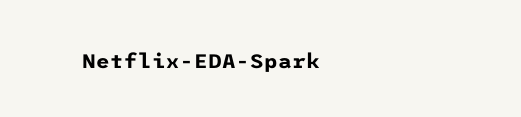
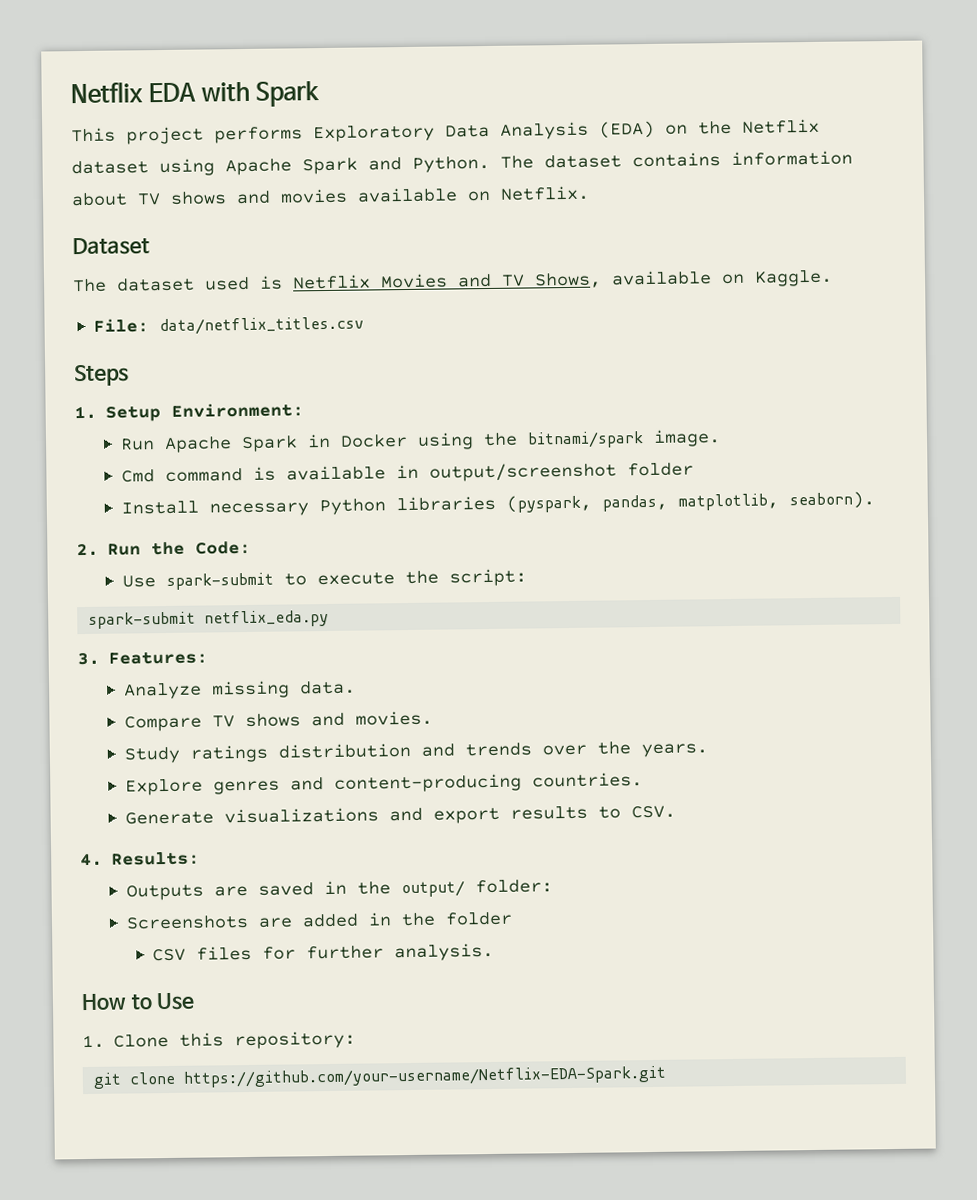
[82,52,320,72] Netflix-EDA-Spark -> [70,81,321,107] [71,118,820,145] [71,150,853,177] [71,185,590,207] [72,237,150,256] [72,269,833,293] [93,316,365,336] [74,364,129,387] [74,402,305,422] [119,429,721,454] [120,462,694,483] [120,491,875,517] [76,540,252,557] [121,568,527,590] [88,609,330,629] [77,651,209,666] [123,680,356,700] [123,710,433,732] [123,741,708,764] [124,772,643,796] [124,805,676,825] [80,851,201,867] [125,879,553,901] [125,911,513,930] [152,942,495,962] [81,992,196,1011] [82,1030,357,1050] [93,1065,667,1089] Netflix EDA with Spark // This project performs Exploratory Data Analysis (EDA) on the Netflix dataset using Apache Spark and Python. The dataset contains information about TV shows and movies available on Netflix. // Dataset // The dataset used is Netflix Movies and TV Shows, available on Kaggle. // File: data/netflix_titles.csv // Steps // 1. Setup Environment: // Run Apache Spark in Docker using the bitnami/spark image. // Cmd command is available in output/screenshot folder // Install necessary Python libraries (pyspark, pandas, matplotlib, seaborn). // 2. Run the Code: // Use spark-submit to execute the script: // spark-submit netflix_eda.py // 3. Features: // Analyze missing data. // Compare TV shows and movies. // Study ratings distribution and trends over the years. // Explore genres and content-producing countries. // Generate visualizations and export results to CSV. // 4. Results: // Outputs are saved in the output/ folder: // Screenshots are added in the folder // CSV files for further analysis. // How to Use // 1. Clone this repository: // git clone https://github.com/your-username/Netflix-EDA-Spark.git

